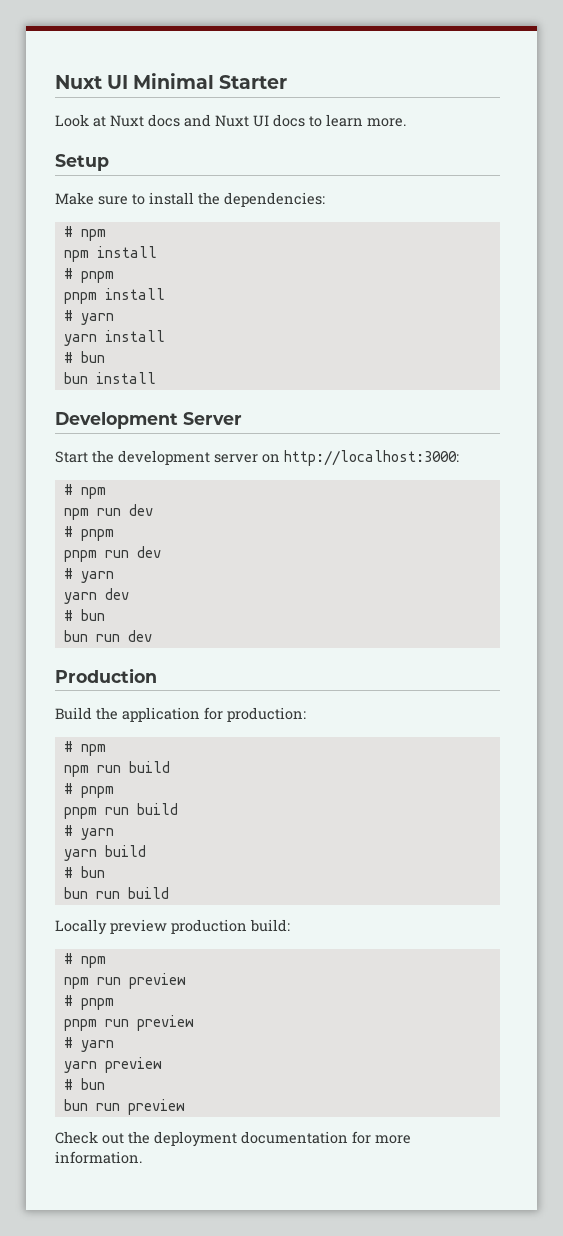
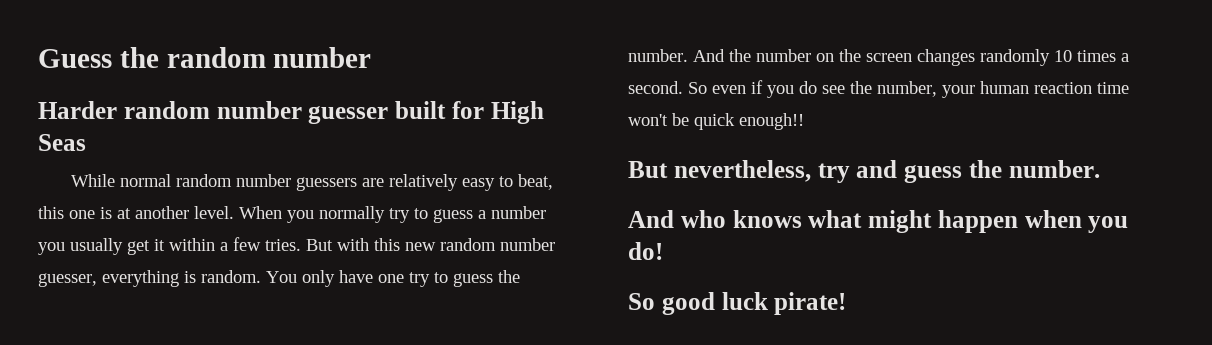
[55,73,288,89] [55,114,406,127] [55,154,109,171] [55,192,325,207] [63,226,106,241] [63,246,157,262] [63,268,114,283] [63,288,165,304] [63,310,114,325] [63,330,165,346] [63,351,105,363] [63,372,156,384] [55,412,242,429] [55,450,459,466] [63,484,106,499] [63,504,153,520] [63,526,114,541] [63,546,161,562] [63,568,114,583] [63,588,129,604] [63,609,105,621] [63,630,152,642] [55,668,157,683] [55,707,306,722] [63,741,106,756] [63,761,170,777] [63,783,114,798] [63,803,178,819] [63,825,114,840] [63,845,146,861] [63,866,105,878] [63,887,169,899] [55,919,290,935] [63,953,106,968] [63,973,186,989] [63,995,114,1010] [63,1015,194,1031] [63,1037,114,1052] [63,1057,162,1073] [63,1078,105,1090] [63,1099,185,1115] [55,1131,411,1147] [55,1151,142,1164] Nuxt UI Minimal Starter // Look at Nuxt docs and Nuxt UI docs to learn more. // Setup // Make sure to install the dependencies: // # npm // npm install // # pnpm // pnpm install // # yarn // yarn install // # bun // bun install // Development Server // Start the development server on http://localhost:3000: // # npm // npm run dev // # pnpm // pnpm run dev // # yarn // yarn dev // # bun // bun run dev // Production // Build the application for production: // # npm // npm run build // # pnpm // pnpm run build // # yarn // yarn build // # bun // bun run build // Locally preview production build: // # npm // npm run preview // # pnpm // pnpm run preview // # yarn // yarn preview // # bun // bun run preview // Check out the deployment documentation for more information. -> [38,47,372,68] [38,101,544,124] [38,134,86,151] [70,174,553,191] [38,206,546,223] [38,237,555,255] [38,270,520,287] [628,49,1129,66] [628,80,1129,98] [628,113,804,130] [628,160,1100,183] [628,210,1129,233] [628,242,663,260] [628,292,847,315] Guess the random number // Harder random number guesser built for High Seas // While normal random number guessers are relatively easy to beat, this one is at another level. When you normally try to guess a number you usually get it within a few tries. But with this new random number guesser, everything is random. You only have one try to guess the number. And the number on the screen changes randomly 10 times a second. So even if you do see the number, your human reaction time won't be quick enough!! // But nevertheless, try and guess the number. // And who knows what might happen when you do! // So good luck pirate!

